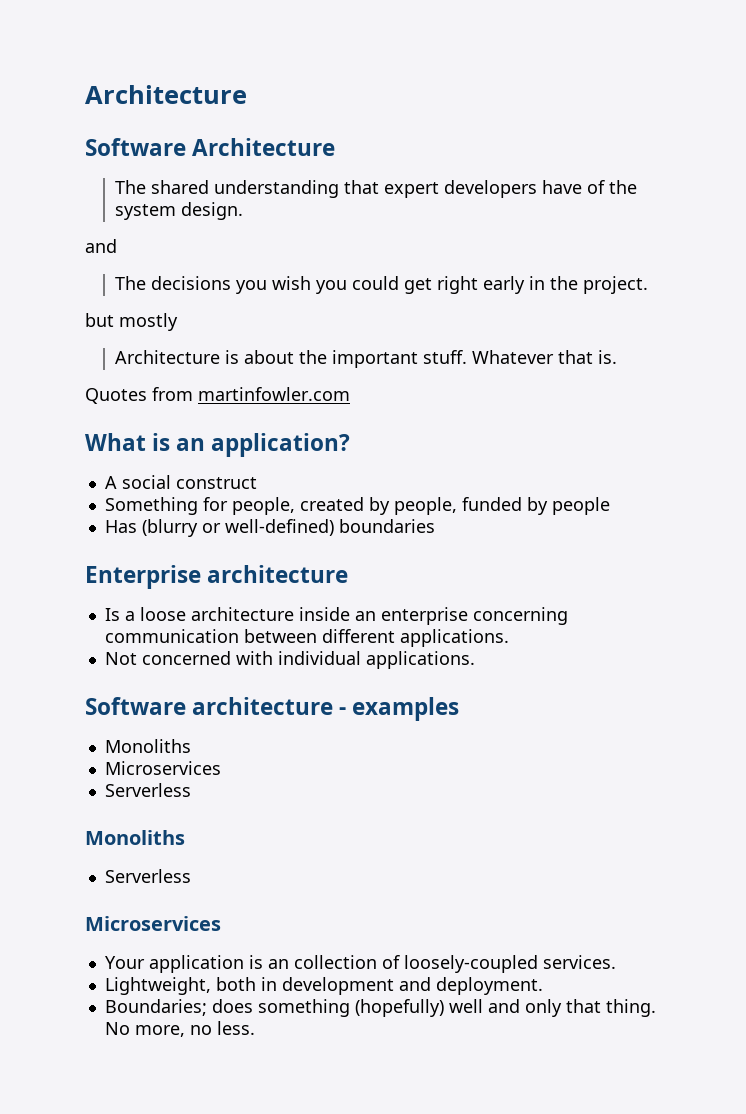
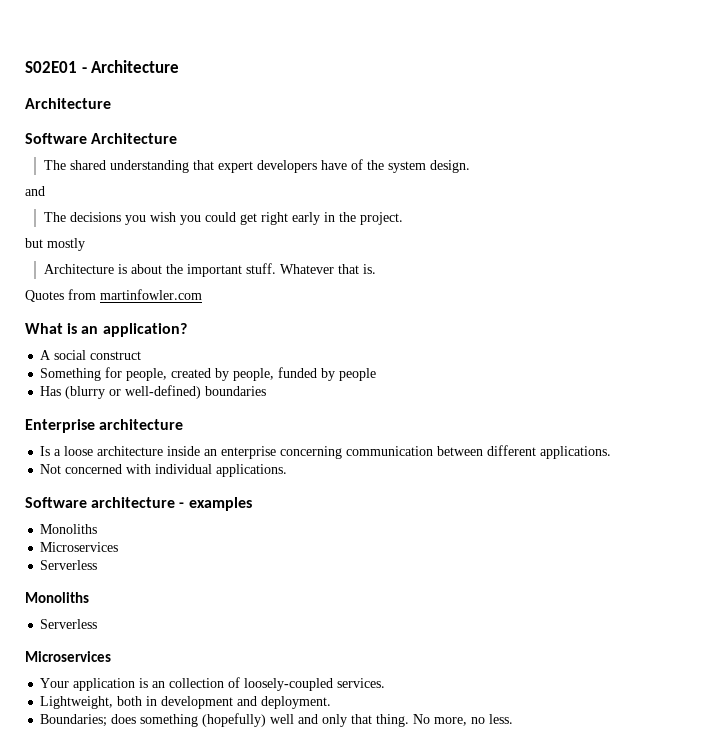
(85, 94) none -> [25,60,180,73] S02E01 - Architecture //

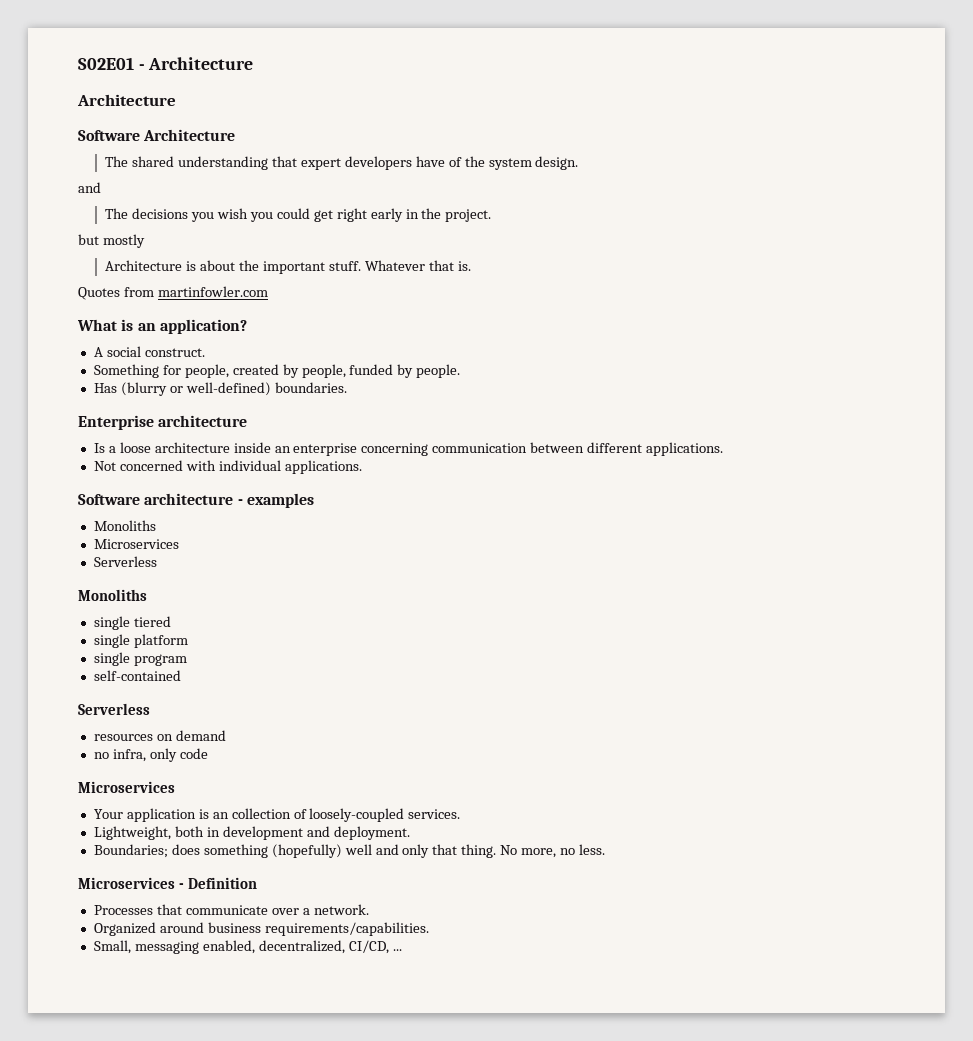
[90,351,142,360] construct -> [144,348,205,357] construct.
[339,368,377,381] people -> [416,364,461,378] people.
[205,386,267,396] boundaries -> [274,382,347,393] boundaries.
[40,619,98,629] Serverless -> [93,616,171,630] [93,634,188,648] [93,652,187,666] [93,670,181,681] [78,703,150,715] [93,730,226,741] [93,748,208,762] single tiered // single platform // single program // self-contained // Serverless // resources on demand // no infra, only code
(514, 719) none -> [78,877,258,889] [93,904,369,915] [93,922,429,936] [93,940,402,954] // Microservices - Definition // Processes that communicate over a network. // Organized around business requirements/capabilities. // Small, messaging enabled, decentralized, CI/CD, ...

